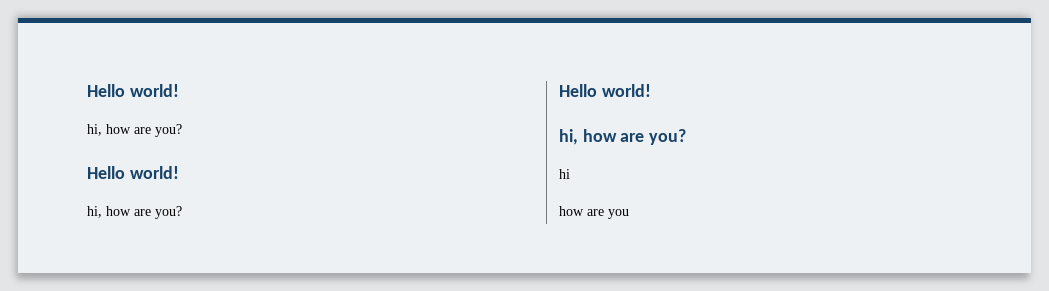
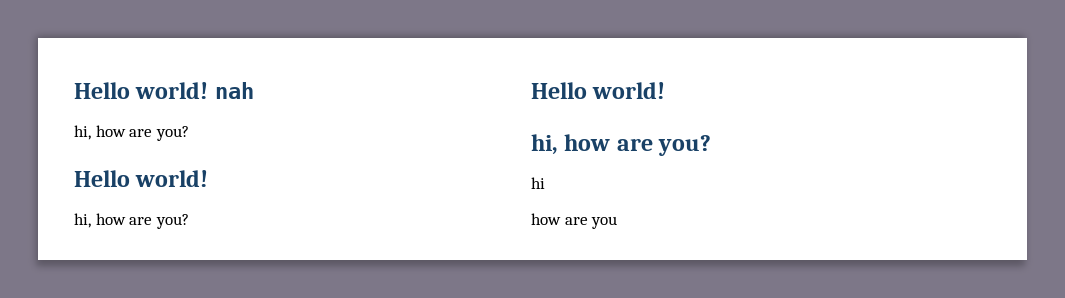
[87,84,179,97] Hello world! -> [74,82,254,99] Hello world! nah

